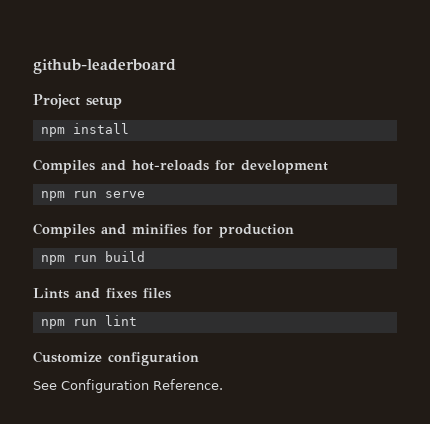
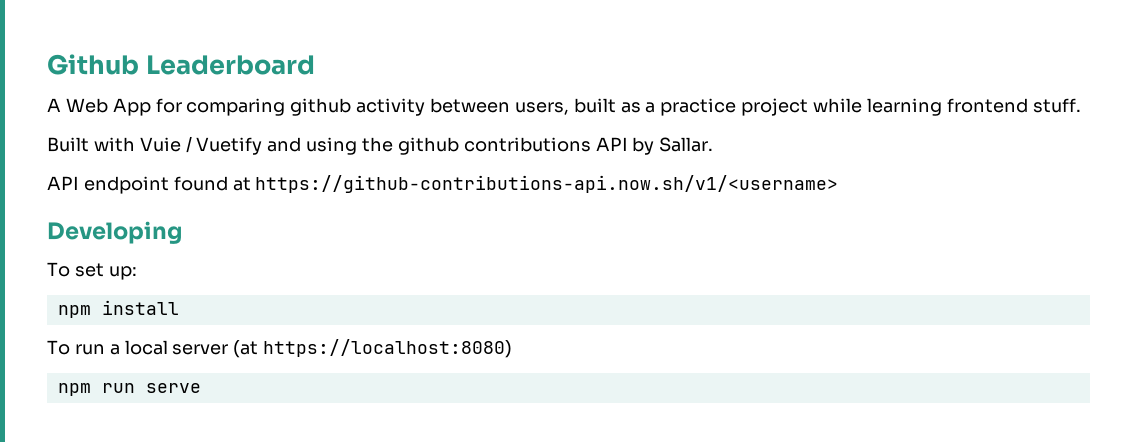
[33,59,176,74] [33,94,122,109] [40,123,129,137] [33,159,328,174] [40,191,145,201] [33,223,294,238] [40,251,145,265] [33,288,171,299] [40,315,137,329] [33,351,199,366] [33,379,223,393] github-leaderboard // Project setup // npm install // Compiles and hot-reloads for development // npm run serve // Compiles and minifies for production // npm run build // Lints and fixes files // npm run lint // Customize configuration // See Configuration Reference. -> [47,54,315,75] [47,98,1081,116] [47,136,714,155] [47,175,839,194] [47,221,182,244] [47,262,137,280] [57,300,179,318] [47,339,513,358] [57,383,201,396] Github Leaderboard // A Web App for comparing github activity between users, built as a practice project while learning frontend stuff. // Built with Vuie / Vuetify and using the github contributions API by Sallar. // API endpoint found at https://github-contributions-api.now.sh/v1/<username> // Developing // To set up: // npm install // To run a local server (at https://localhost:8080) // npm run serve

